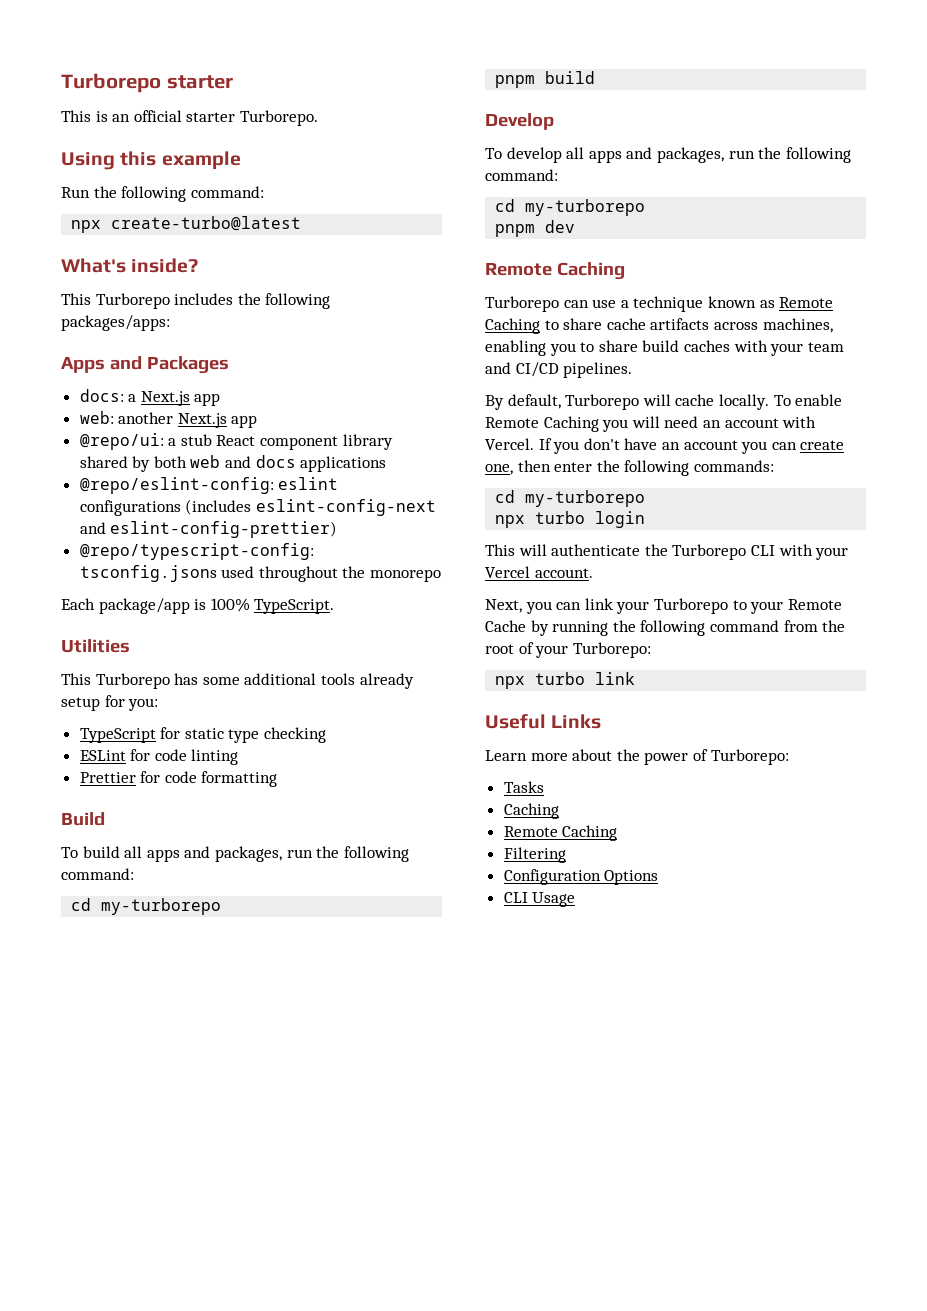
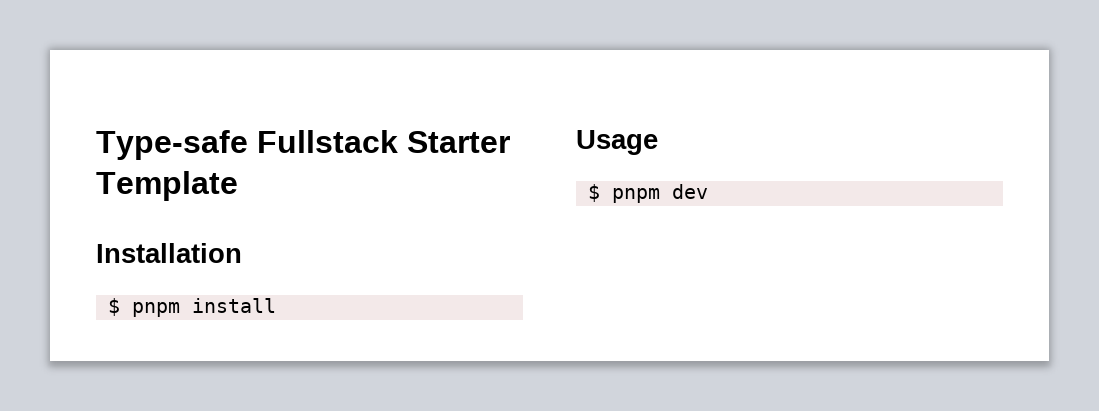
[61,73,233,93] [61,110,318,126] [61,151,241,170] [61,186,264,202] [71,216,302,233] [61,258,199,273] [61,293,331,309] [61,315,170,331] [61,356,229,374] [79,389,221,406] [79,411,258,428] [79,433,393,450] [79,455,387,472] [79,477,339,494] [79,499,436,516] [79,521,338,538] [79,543,314,560] [79,565,442,582] [61,598,335,614] [61,639,130,653] [61,673,414,689] [61,695,159,711] [79,727,327,743] [79,749,239,765] [79,771,278,787] [61,812,105,826] [61,846,409,862] [61,868,134,880] [71,898,222,915] [495,71,596,88] [485,113,554,130] [485,147,851,163] [485,169,558,181] [495,199,646,216] [495,220,576,237] [485,262,625,280] [485,296,834,312] [485,318,833,334] [485,340,844,356] [485,362,633,378] [485,394,843,410] [485,416,817,432] [485,438,845,454] [485,460,774,476] [495,490,646,507] [495,511,646,528] [485,544,849,560] [485,566,593,578] [485,598,842,614] [485,620,846,636] [485,642,651,658] [495,672,636,689] [485,714,602,729] [485,749,789,765] [503,781,544,793] [503,803,559,819] [503,825,618,841] [503,847,566,863] [503,869,659,885] [503,892,576,907] Turborepo starter // This is an official starter Turborepo. // Using this example // Run the following command: // npx create-turbo@latest // What's inside? // This Turborepo includes the following packages/apps: // Apps and Packages // docs: a Next.js app // web: another Next.js app // @repo/ui: a stub React component library shared by both web and docs applications // @repo/eslint-config: eslint configurations (includes eslint-config-next and eslint-config-prettier) // @repo/typescript-config: tsconfig.jsons used throughout the monorepo // Each package/app is 100% TypeScript. // Utilities // This Turborepo has some additional tools already setup for you: // TypeScript for static type checking // ESLint for code linting // Prettier for code formatting // Build // To build all apps and packages, run the following command: // cd my-turborepo // pnpm build // Develop // To develop all apps and packages, run the following command: // cd my-turborepo // pnpm dev // Remote Caching // Turborepo can use a technique known as Remote Caching to share cache artifacts across machines, enabling you to share build caches with your team and CI/CD pipelines. // By default, Turborepo will cache locally. To enable Remote Caching you will need an account with Vercel. If you don't have an account you can create one, then enter the following commands: // cd my-turborepo // npx turbo login // This will authenticate the Turborepo CLI with your Vercel account. // Next, you can link your Turborepo to your Remote Cache by running the following command from the root of your Turborepo: // npx turbo link // Useful Links // Learn more about the power of Turborepo: // Tasks // Caching // Remote Caching // Filtering // Configuration Options // CLI Usage -> [96,130,510,160] [96,171,238,201] [96,243,242,263] [108,298,277,317] [576,130,658,155] [588,184,709,203] Type-safe Fullstack Starter Template // Installation // $ pnpm install // Usage // $ pnpm dev

